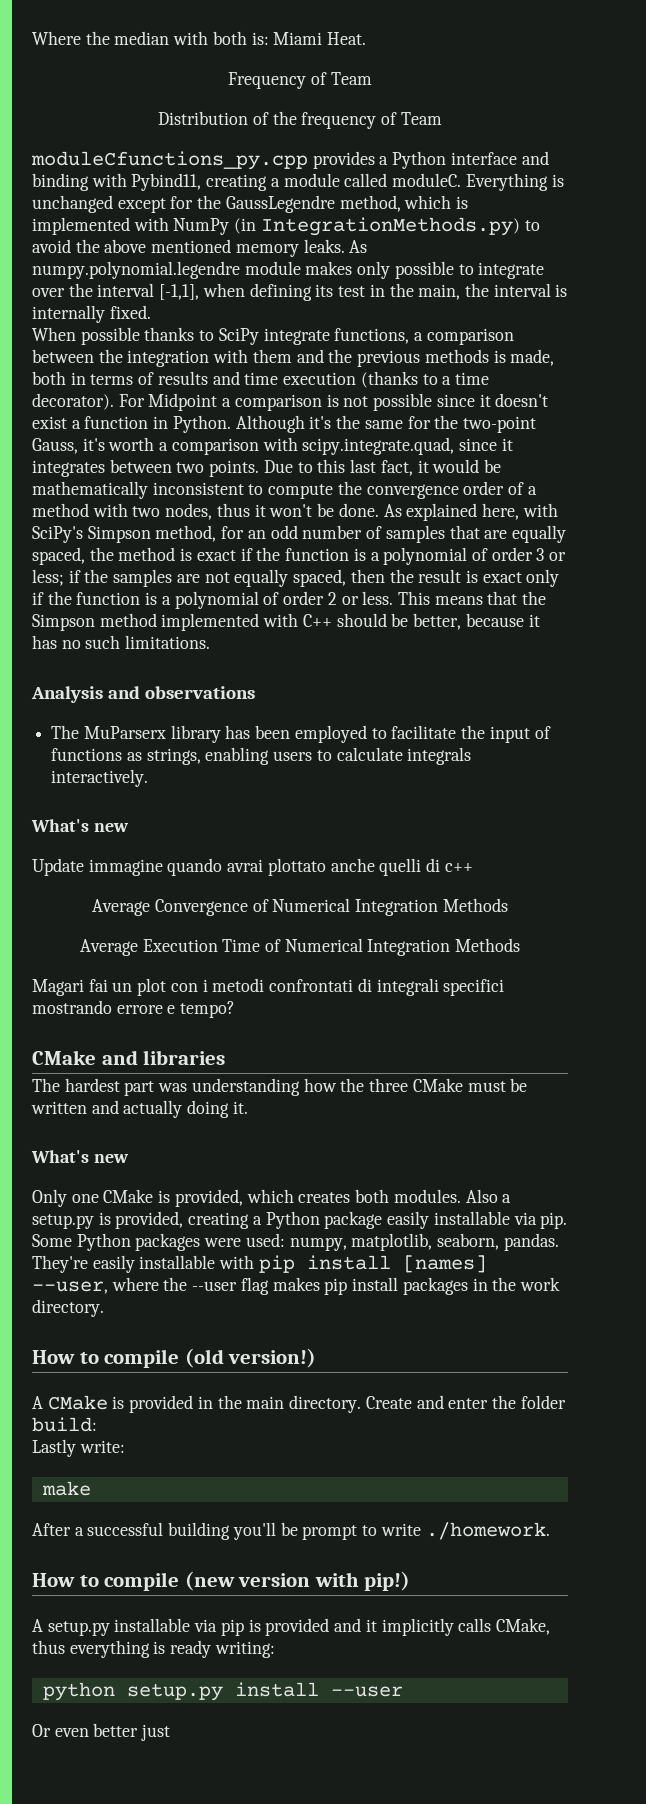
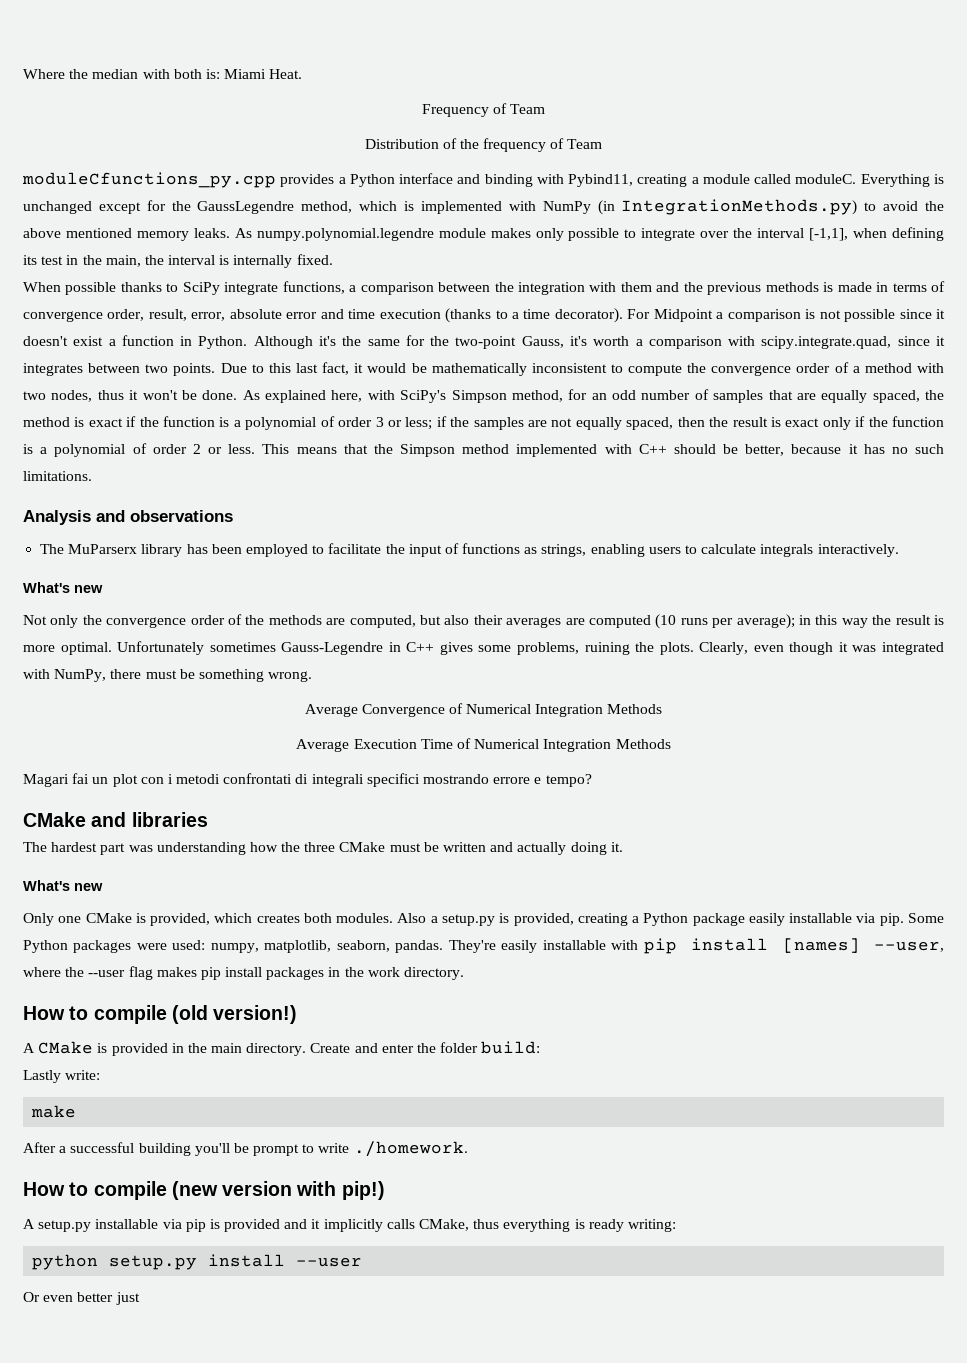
[510,349,555,366] [32,371,66,385] made, both -> [837,282,872,292] made
[157,371,208,385] results -> [23,309,318,322] convergence order, result, error, absolute error
[32,858,473,876] Update immagine quando avrai plottato anche quelli di c++ -> [23,614,944,629] [23,641,944,655] [23,669,313,682] Not only the convergence order of the methods are computed, but also their averages are computed (10 runs per average); in this way the result is more optimal. Unfortunately sometimes Gauss-Legendre in C++ gives some problems, ruining the plots. Clearly, even though it was integrated with NumPy, there must be something wrong.

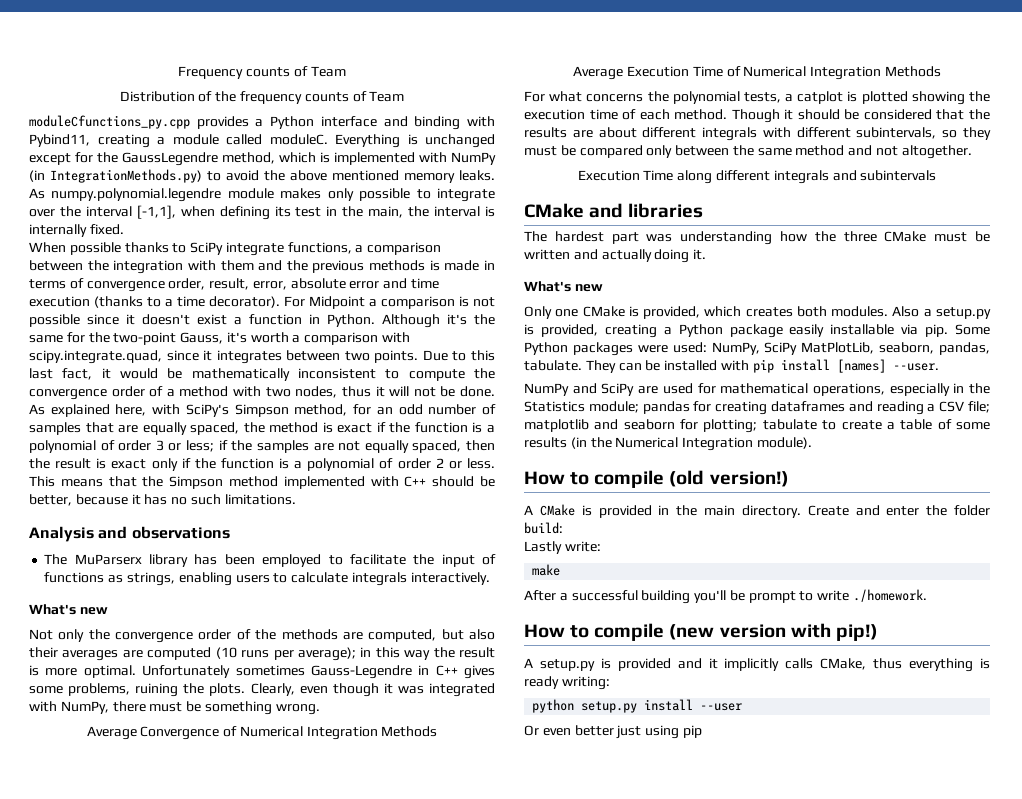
[23,69,303,79] [421,104,489,117] Where the median with both is: Miami Heat. // Frequency -> [178,66,291,79] Frequency counts
(547, 145) none -> [304,92,349,102] counts
[142,390,178,400] won't -> [389,386,436,397] will not
[23,773,592,787] Magari fai un plot con i metodi confrontati di integrali specifici mostrando errore e tempo? -> [524,91,990,105] [524,109,990,123] [524,127,991,141] [524,145,972,159] [577,170,937,184] For what concerns the polynomial tests, a catplot is plotted showing the execution time of each method. Though it should be considered that the results are about different integrals with different subintervals, so they must be compared only between the same method and not altogether. // Execution Time along different integrals and subintervals
[210,938,944,954] [23,966,465,980] numpy, matplotlib, seaborn, pandas. They're easily installable with pip install [names] --user, where the --user flag makes pip install packages in the work directory. -> [711,342,990,355] [524,359,939,373] [524,383,990,396] [524,401,990,415] [524,419,990,433] [524,437,812,451] NumPy, SciPy MatPlotLib, seaborn, pandas, tabulate. They can be installed with pip install [names] --user. // NumPy and SciPy are used for mathematical operations, especially in the Statistics module; pandas for creating dataframes and reading a CSV file; matplotlib and seaborn for plotting; tabulate to create a table of some results (in the Numerical Integration module).
[95,1219,206,1232] installable via pip -> (595, 665) none
(140, 1298) none -> [645,725,702,739] using pip

